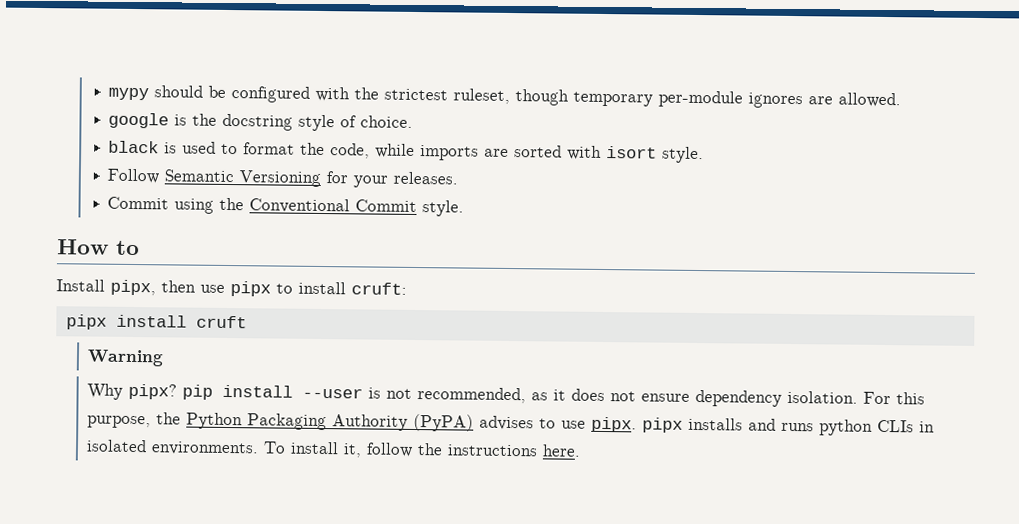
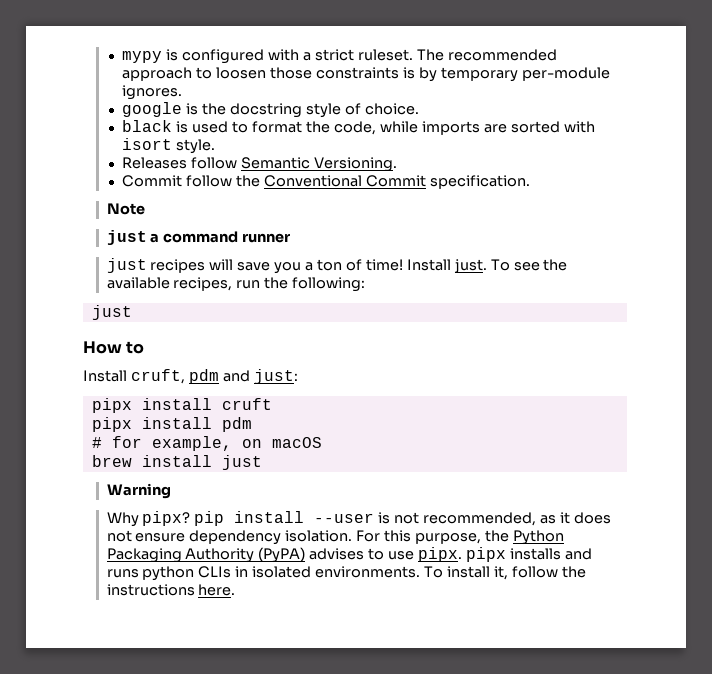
[154,85,902,109] should be configured with the strictest ruleset, though temporary per-module ignores are allowed. -> [166,49,557,64] [122,67,610,82] [122,85,183,100] is configured with a strict ruleset. The recommended approach to loosen those constraints is by temporary per-module ignores.
[107,168,459,188] [107,196,215,214] Follow Semantic Versioning for your releases. // Commit using -> [122,157,398,172] [122,175,233,187] Releases follow Semantic Versioning. // Commit follow
[422,200,465,217] [57,239,140,256] [56,279,407,297] [65,314,247,330] style. // How to // Install pipx, then use pipx to install cruft: // pipx install cruft -> [430,175,531,189] [106,203,145,215] [106,230,291,245] [106,258,568,274] [106,277,366,292] [91,305,132,320] [83,341,145,354] [83,369,298,384] [91,398,272,413] [91,417,252,432] [91,436,322,451] [91,455,262,470] specification. // Note // just a command runner // just recipes will save you a ton of time! Install just. To see the available recipes, run the following: // just // How to // Install cruft, pdm and just: // pipx install cruft // pipx install pdm // # for example, on macOS // brew install just

